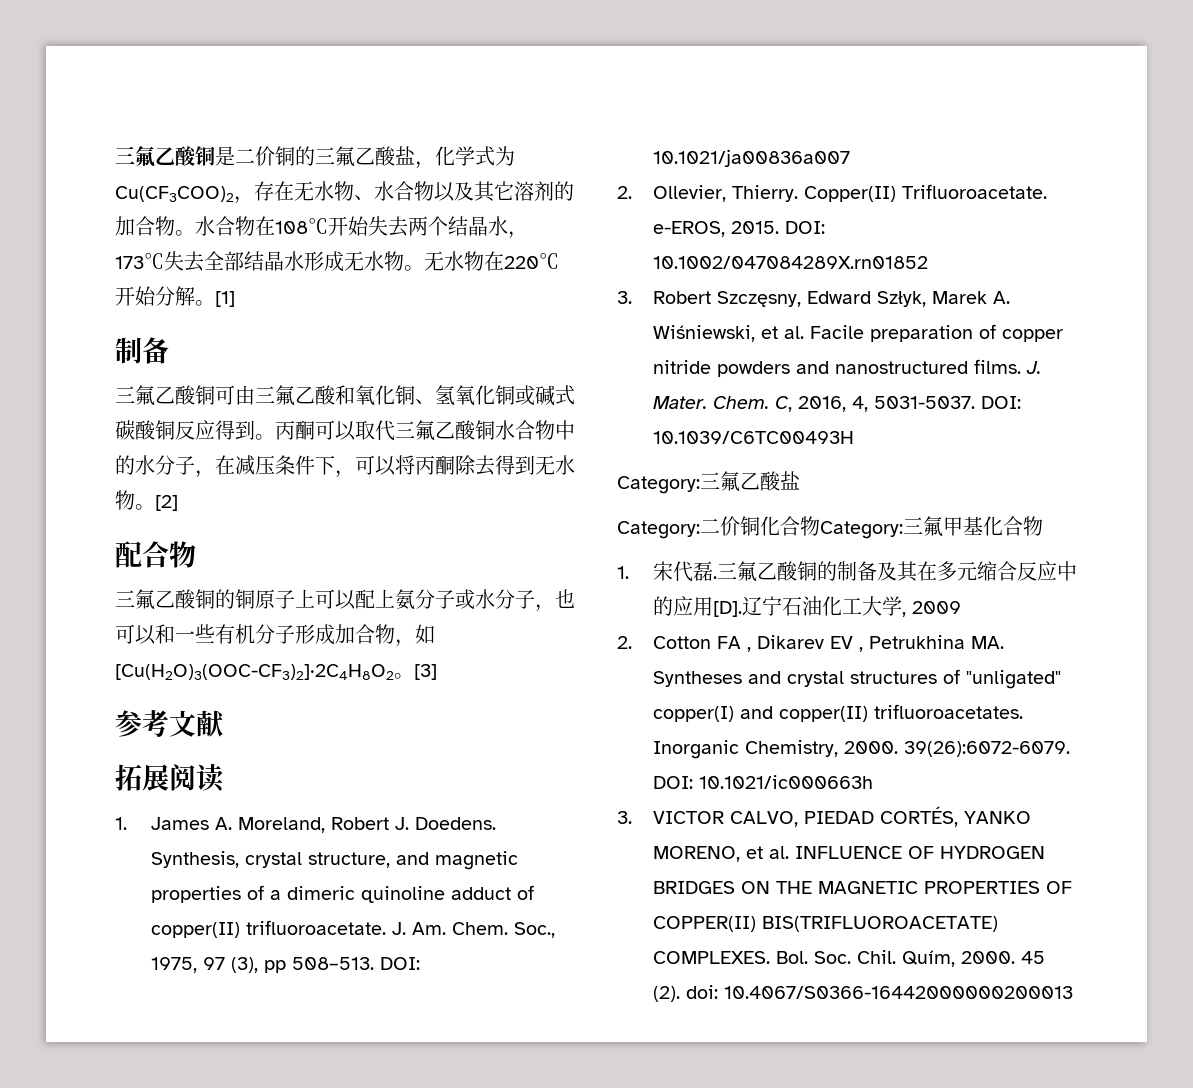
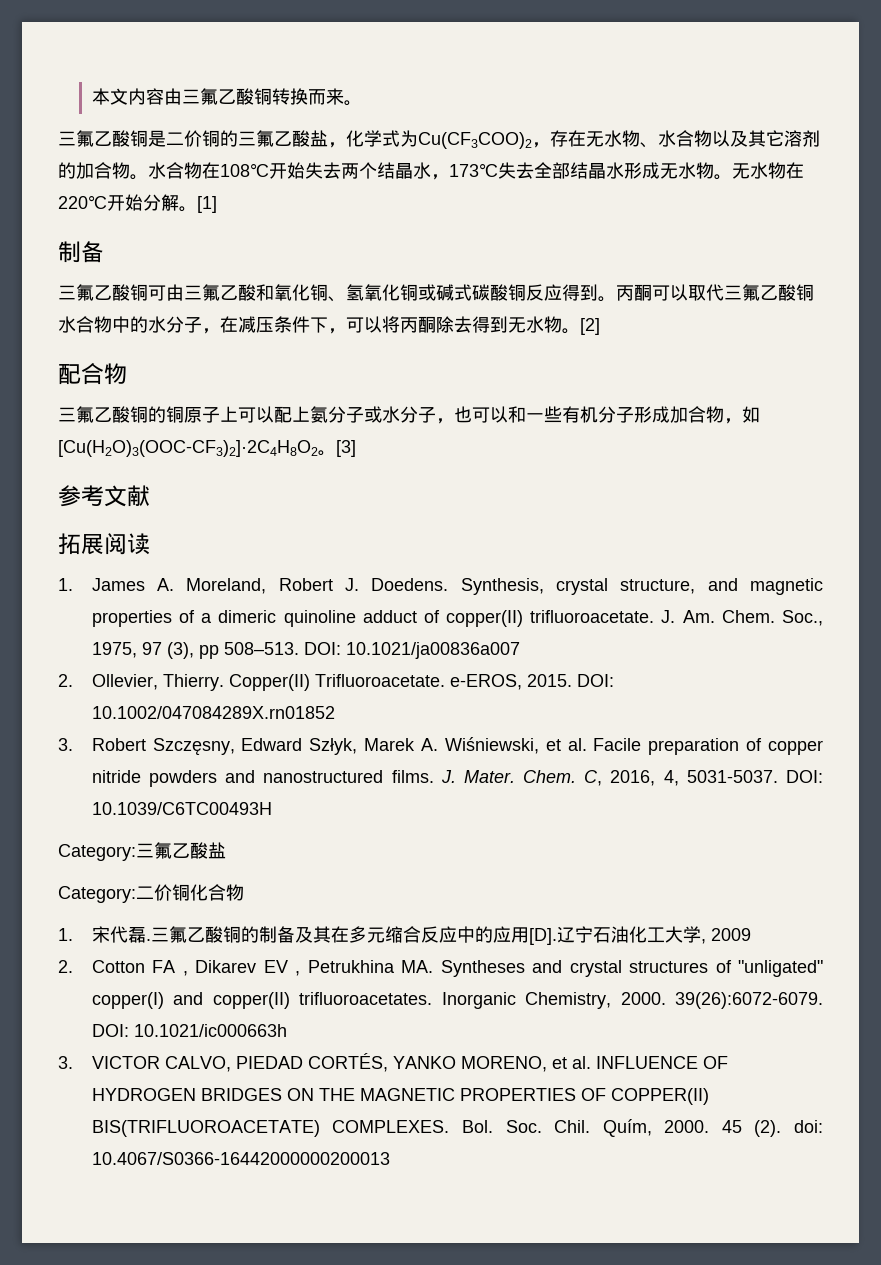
(115, 155) none -> [91,88,362,106] 本文内容由三氟乙酸铜转换而来。 //
[820,516,1043,539] Category:三氟甲基化合物 -> (244, 892) none

